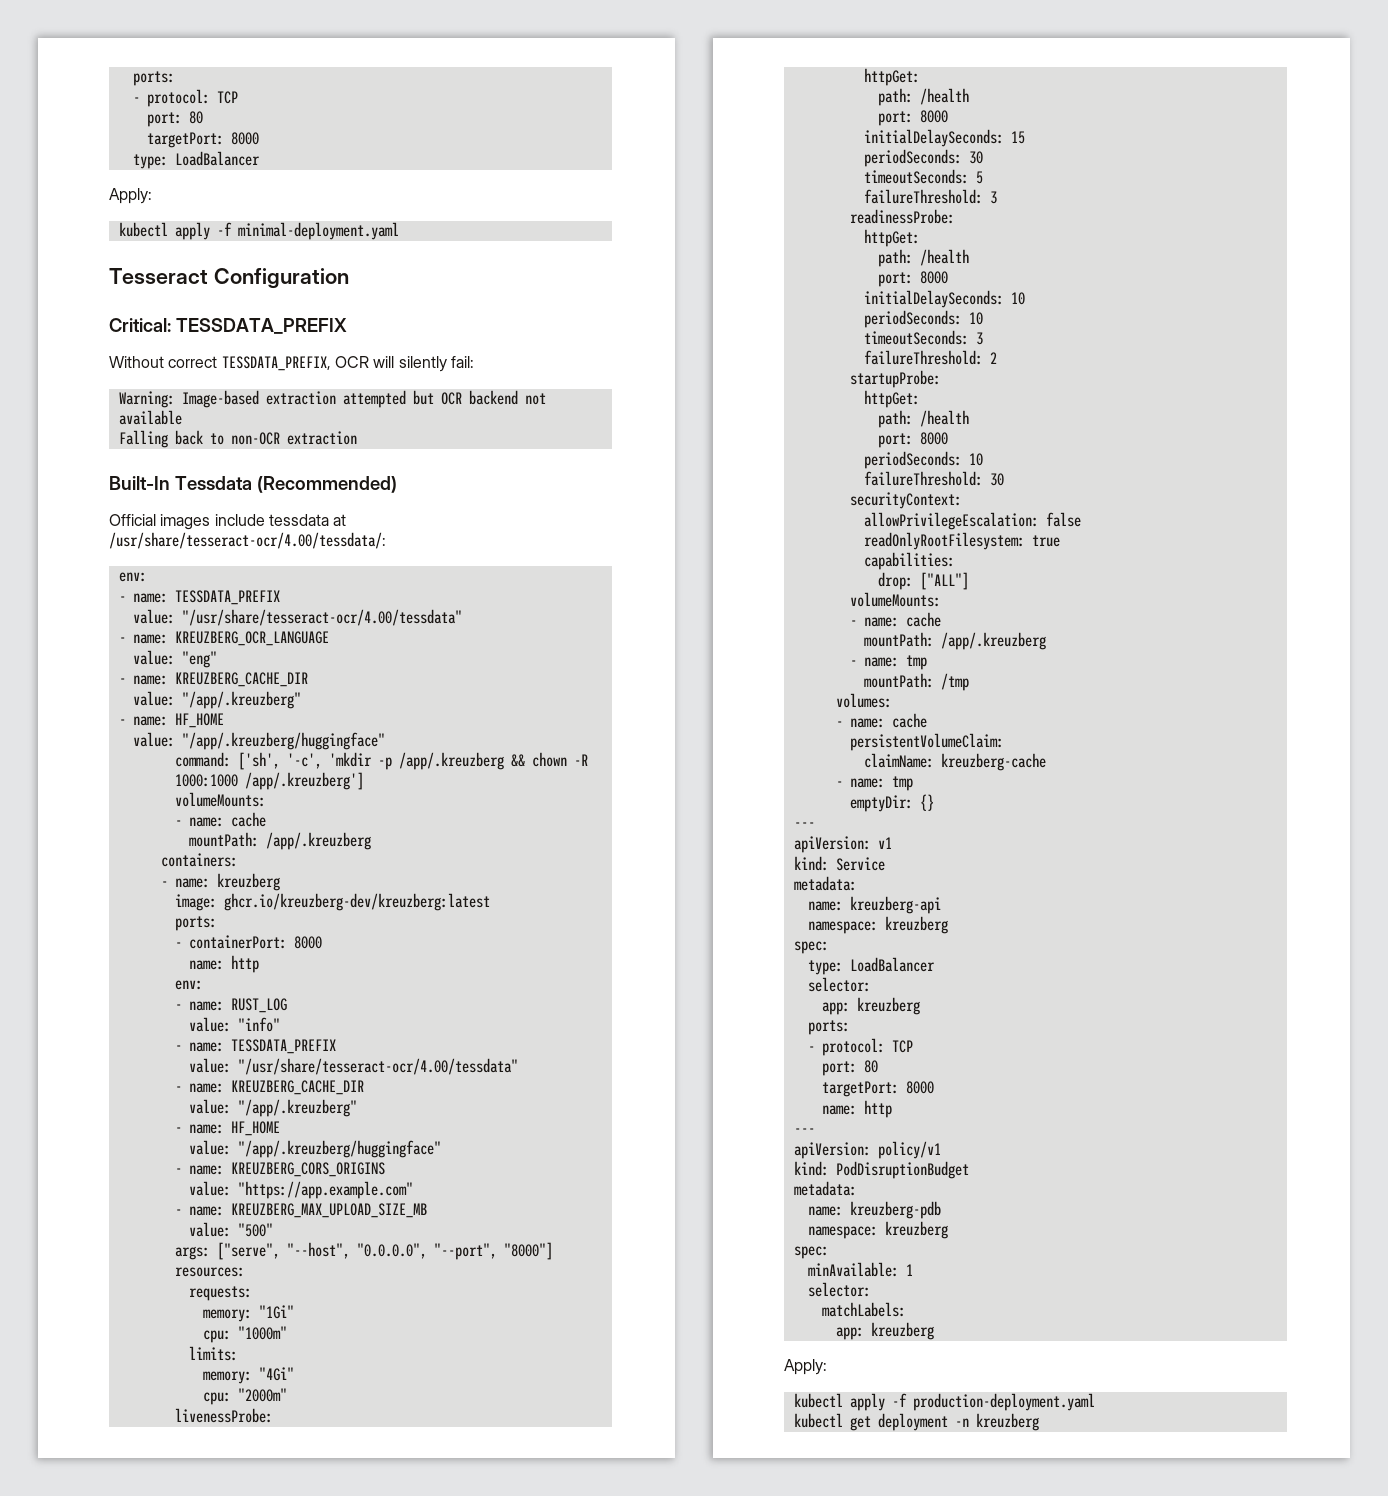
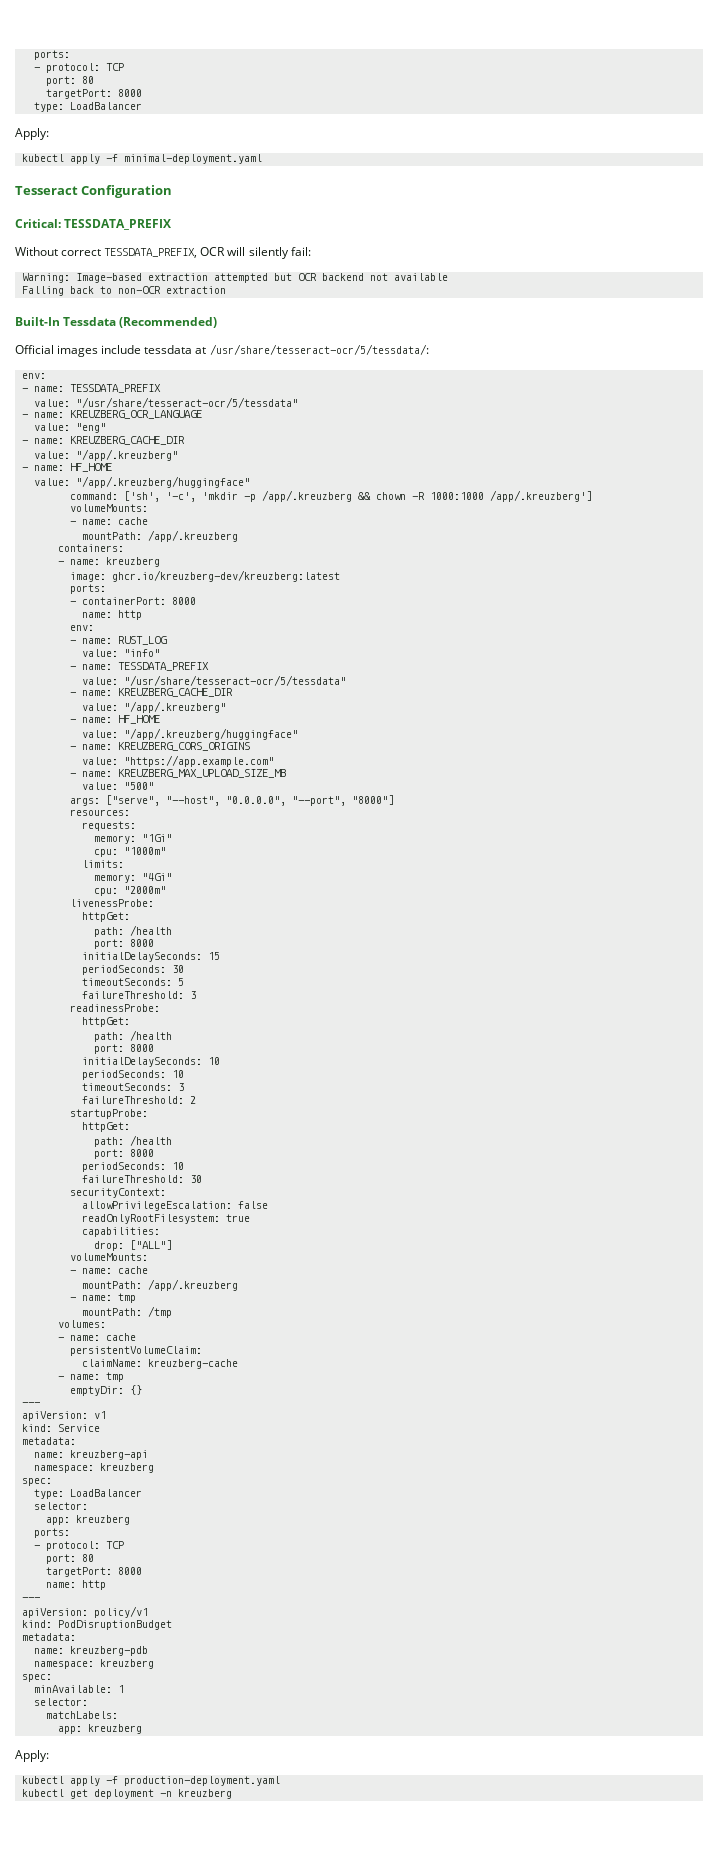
[109,532,386,549] /usr/share/tesseract-ocr/4.00/tessdata/: -> [209,344,429,355] /usr/share/tesseract-ocr/5/tessdata/:
[181,609,462,626] "/usr/share/tesseract-ocr/4.00/tessdata" -> [75,397,298,408] "/usr/share/tesseract-ocr/5/tessdata"
[237,1058,518,1075] "/usr/share/tesseract-ocr/4.00/tessdata" -> [123,675,346,686] "/usr/share/tesseract-ocr/5/tessdata"

